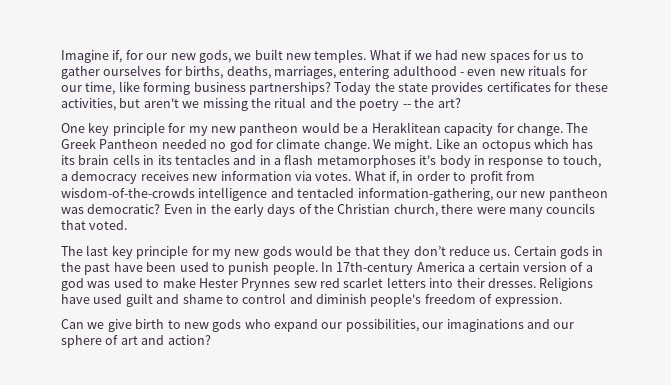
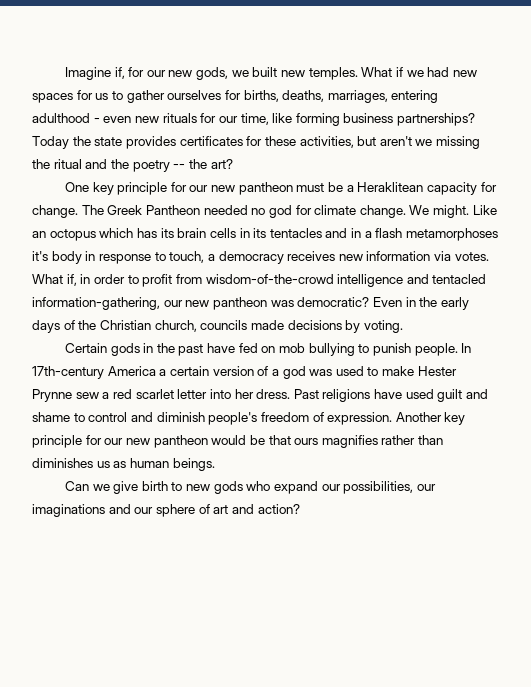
[188,122,340,136] my new pantheon would -> [189,182,325,195] our new pantheon must
[61,188,195,198] wisdom-of-the-crowds -> [205,274,334,284] wisdom-of-the-crowd
[441,203,596,217] [61,220,128,230] [61,245,511,259] there were many councils that voted. // The last key principle for my new gods would be that they don’t reduce us. -> [200,320,403,333] councils made decisions by voting. //
[146,262,209,272] been used -> [238,343,355,356] fed on mob bullying
[241,277,594,291] Prynnes sew red scarlet letters into their dresses. Religions -> [32,389,371,402] Prynne sew a red scarlet letter into her dress. Past religions
(562, 300) none -> [395,412,466,425] [32,435,444,448] [32,458,215,471] Another key principle for our new pantheon would be that ours magnifies rather than diminishes us as human beings.

